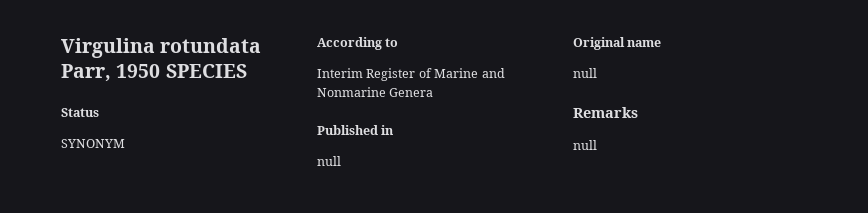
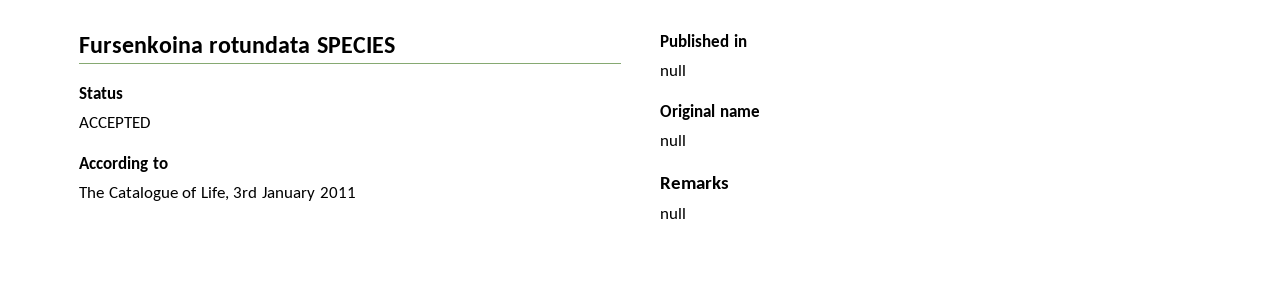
[61,38,262,58] [61,64,161,82] Virgulina rotundata Parr, 1950 -> [79,36,311,53] Fursenkoina rotundata
[61,139,125,148] SYNONYM -> [79,117,150,128] ACCEPTED
[317,68,505,81] [317,87,434,97] Interim Register of Marine and Nonmarine Genera -> [79,187,356,201] The Catalogue of Life, 3rd January 2011

